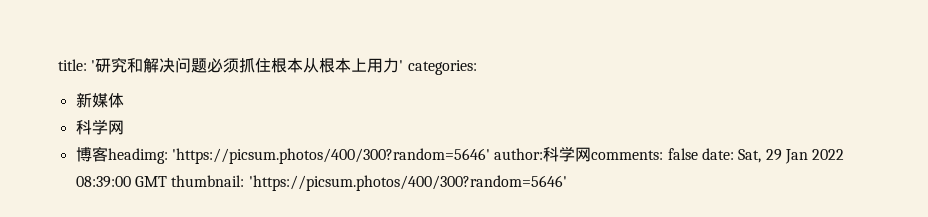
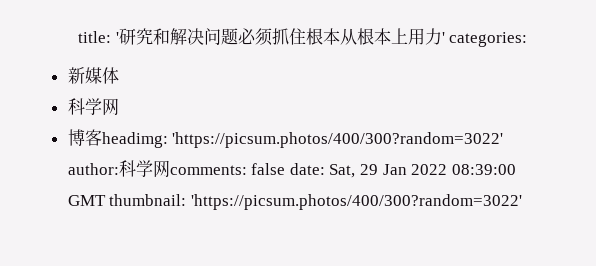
[171,148,490,164] 'https://picsum.photos/400/300?random=5646' -> [172,132,504,148] 'https://picsum.photos/400/300?random=3022'
[248,175,567,191] 'https://picsum.photos/400/300?random=5646' -> [190,194,522,210] 'https://picsum.photos/400/300?random=3022'

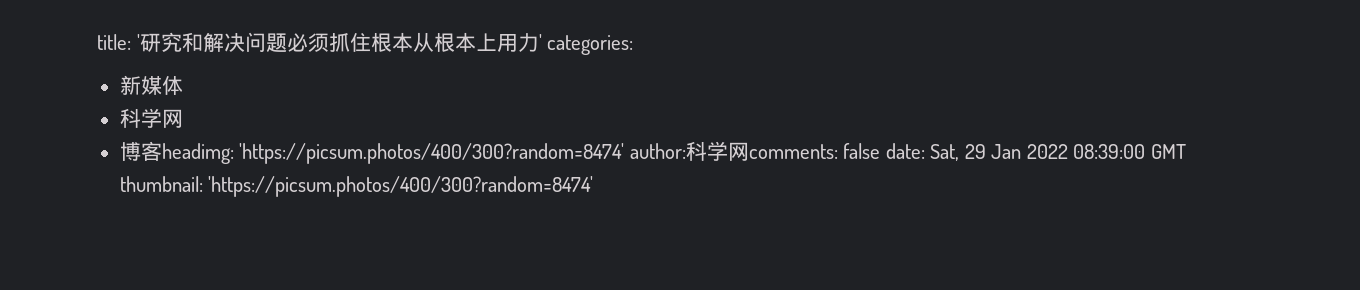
[172,132,504,148] 'https://picsum.photos/400/300?random=3022' -> [239,143,625,164] 'https://picsum.photos/400/300?random=8474'
[190,194,522,210] 'https://picsum.photos/400/300?random=3022' -> [208,176,594,197] 'https://picsum.photos/400/300?random=8474'

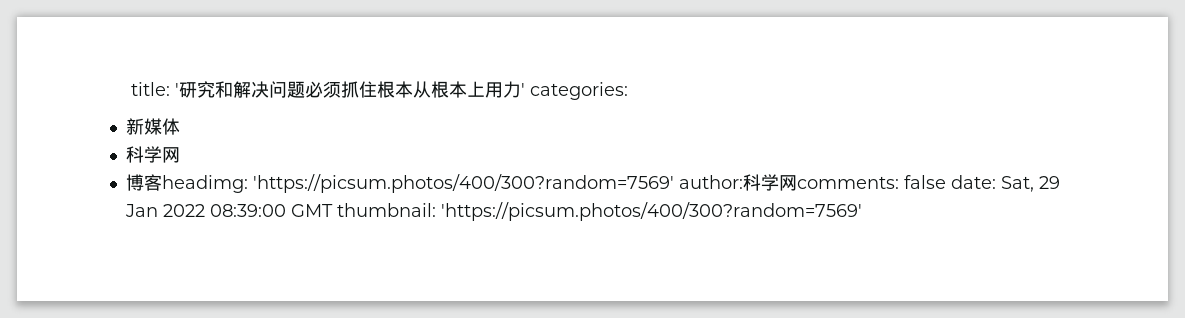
[239,143,625,164] 'https://picsum.photos/400/300?random=8474' -> [252,174,674,193] 'https://picsum.photos/400/300?random=7569'
[208,176,594,197] 'https://picsum.photos/400/300?random=8474' -> [440,202,862,221] 'https://picsum.photos/400/300?random=7569'

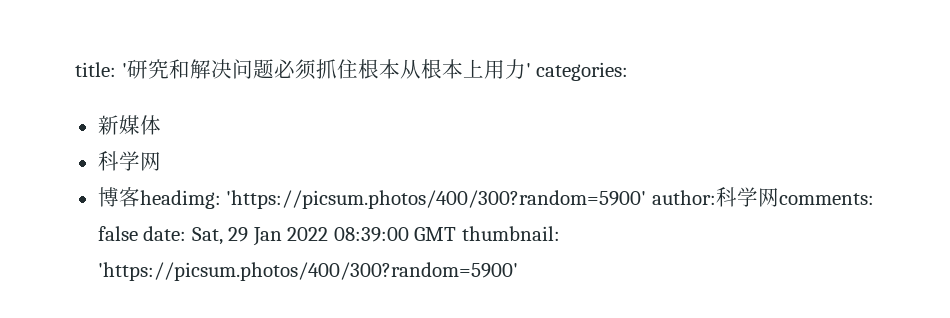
[252,174,674,193] 'https://picsum.photos/400/300?random=7569' -> [226,190,647,209] 'https://picsum.photos/400/300?random=5900'
[440,202,862,221] 'https://picsum.photos/400/300?random=7569' -> [97,262,518,281] 'https://picsum.photos/400/300?random=5900'

